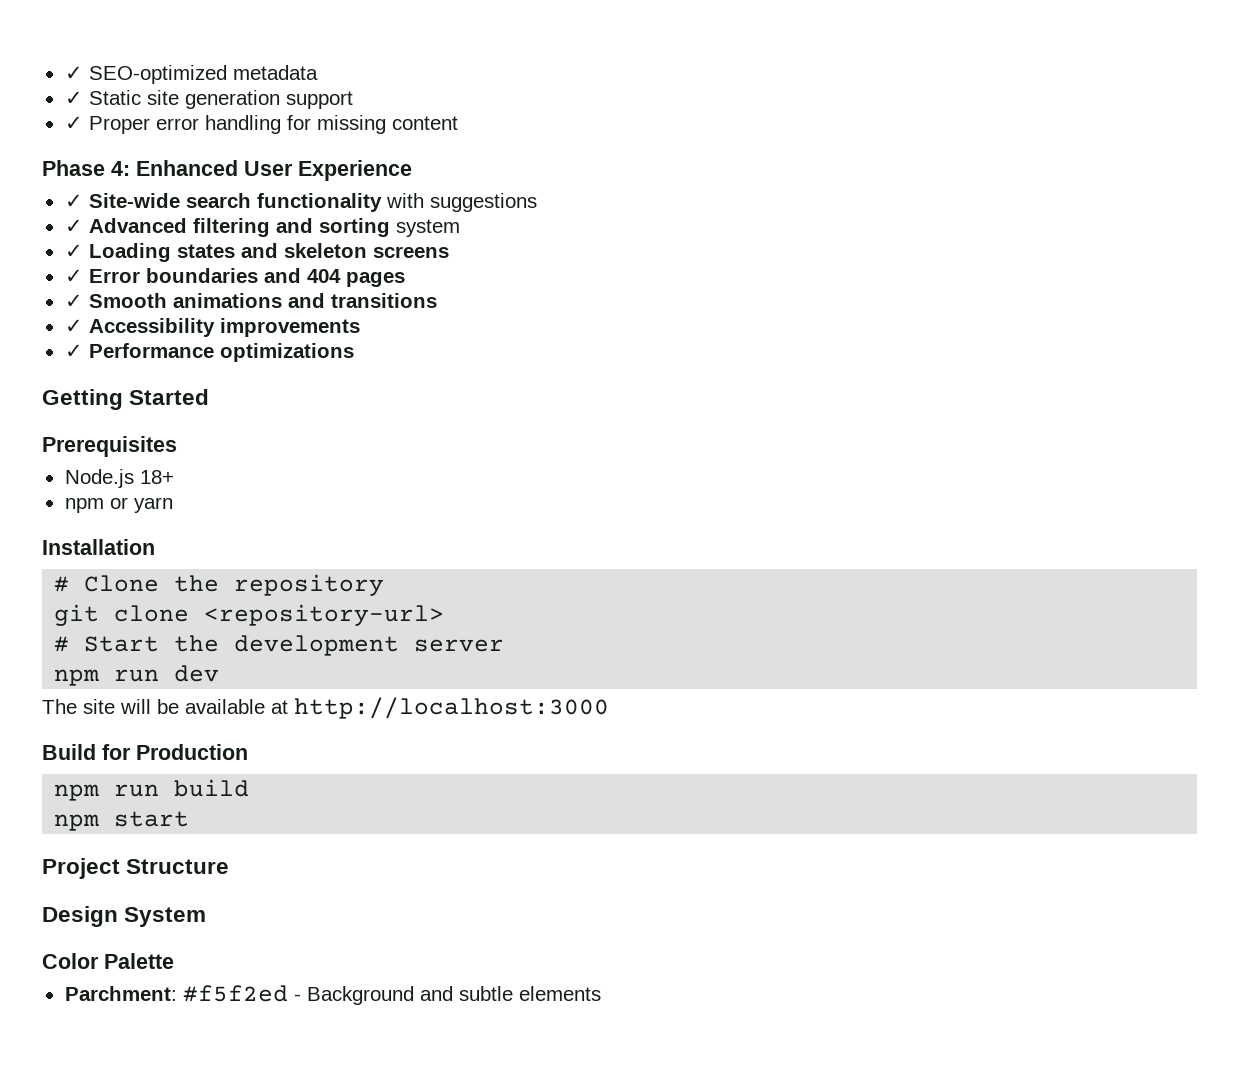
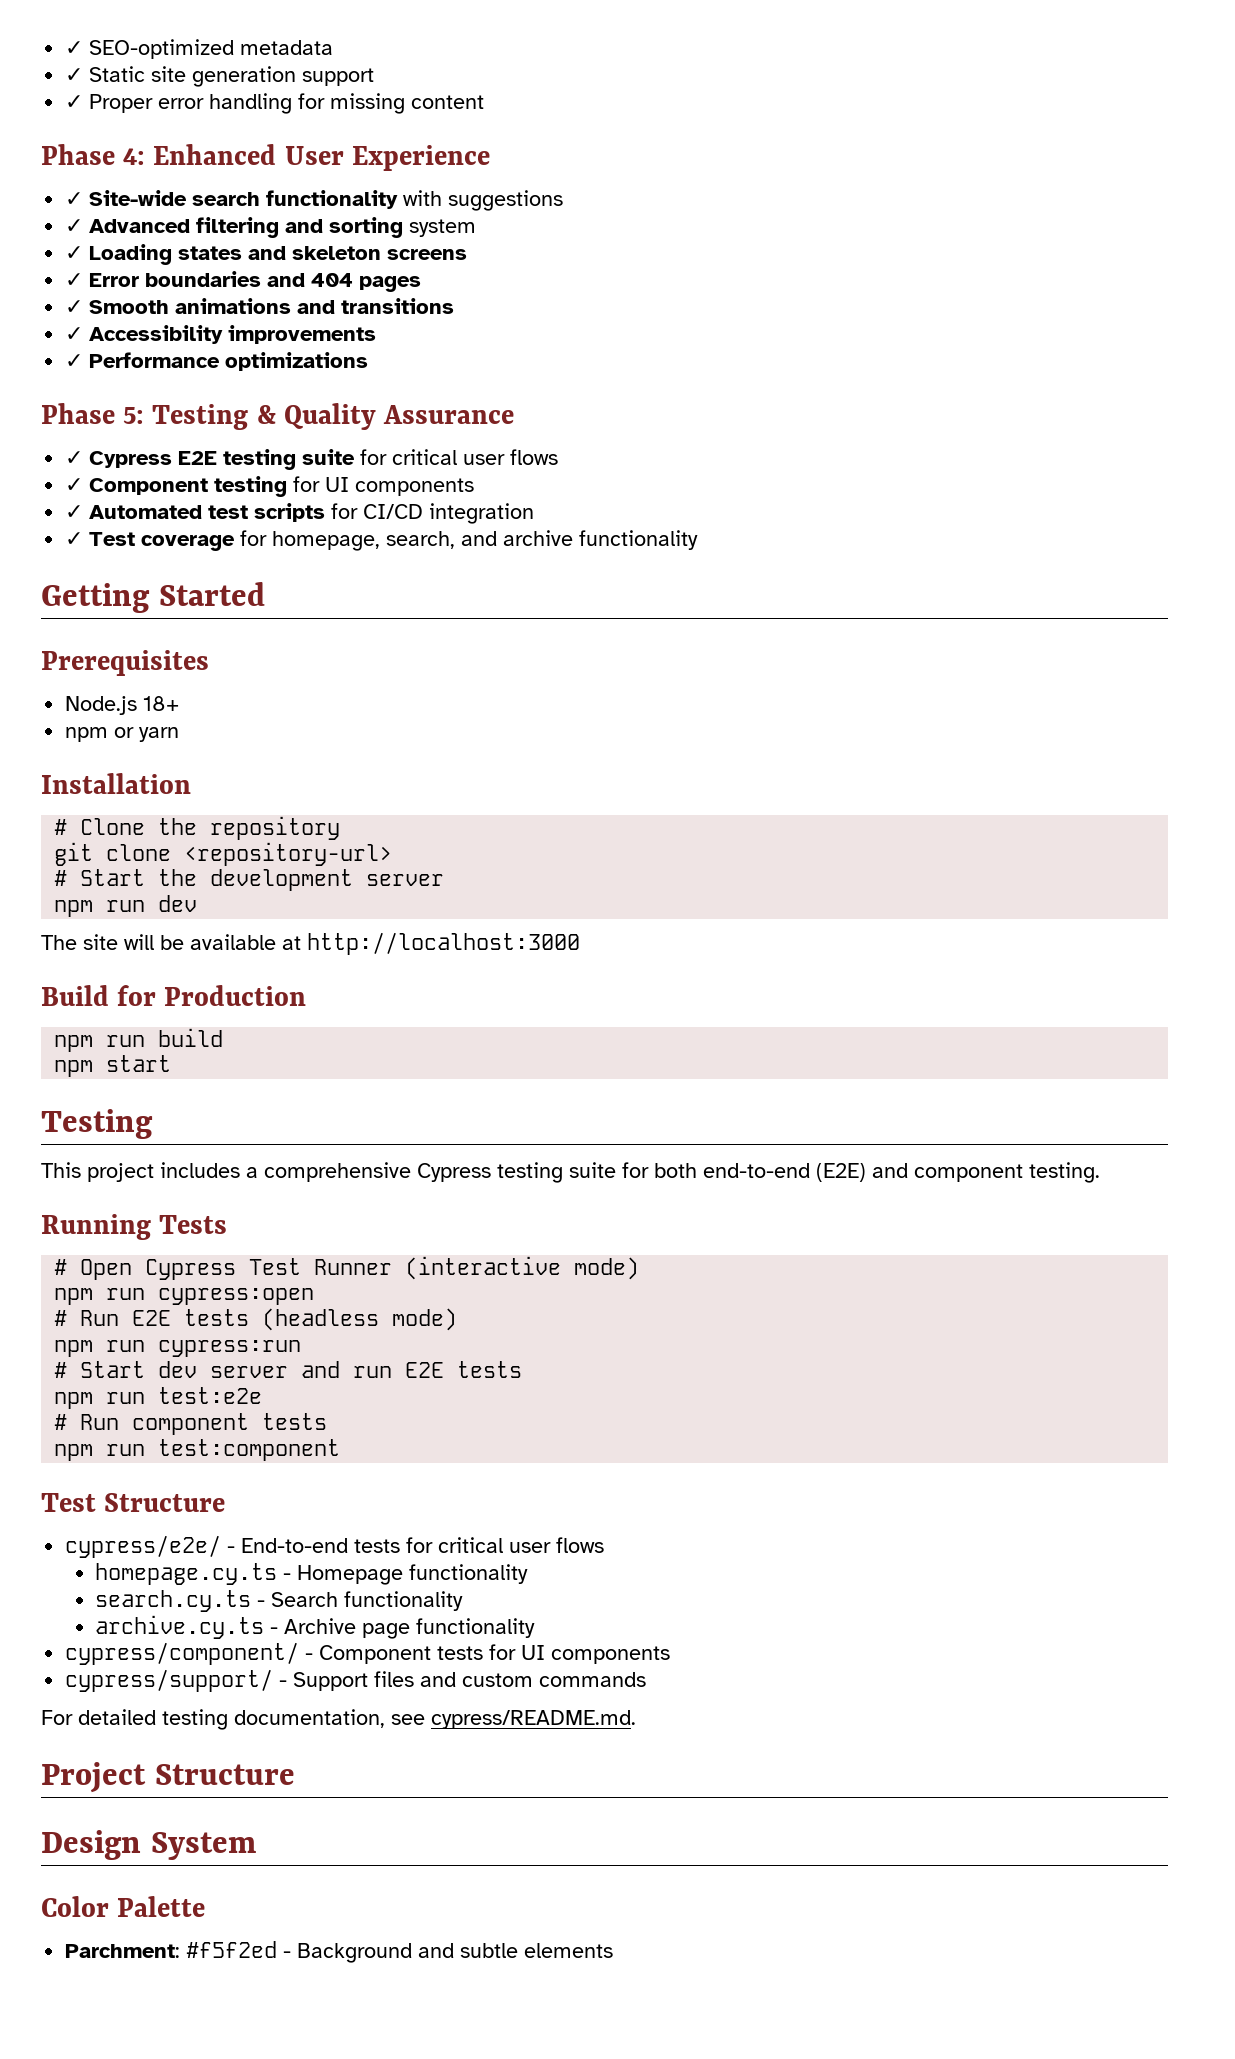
(354, 352) none -> [41,403,515,430] [65,449,559,470] [65,476,475,497] [65,503,535,524] [65,530,699,551] // Phase 5: Testing & Quality Assurance // ✓ Cypress E2E testing suite for critical user flows // ✓ Component testing for UI components // ✓ Automated test scripts for CI/CD integration // ✓ Test coverage for homepage, search, and archive functionality
(190, 819) none -> [41,1109,153,1139] [41,1162,1100,1183] [41,1214,228,1240] [54,1256,640,1280] [54,1288,315,1305] [54,1308,458,1331] [54,1340,302,1357] [54,1361,523,1378] [54,1387,263,1409] [54,1413,328,1435] [54,1439,341,1461] [41,1493,226,1512] [65,1535,605,1558] [95,1563,529,1585] [95,1590,464,1612] [95,1615,536,1639] [65,1642,671,1665] [65,1669,647,1692] [41,1709,636,1730] // Testing // This project includes a comprehensive Cypress testing suite for both end-to-end (E2E) and component testing. // Running Tests // # Open Cypress Test Runner (interactive mode) // npm run cypress:open // # Run E2E tests (headless mode) // npm run cypress:run // # Start dev server and run E2E tests // npm run test:e2e // # Run component tests // npm run test:component // Test Structure // cypress/e2e/ - End-to-end tests for critical user flows // homepage.cy.ts - Homepage functionality // search.cy.ts - Search functionality // archive.cy.ts - Archive page functionality // cypress/component/ - Component tests for UI components // cypress/support/ - Support files and custom commands // For detailed testing documentation, see cypress/README.md.

